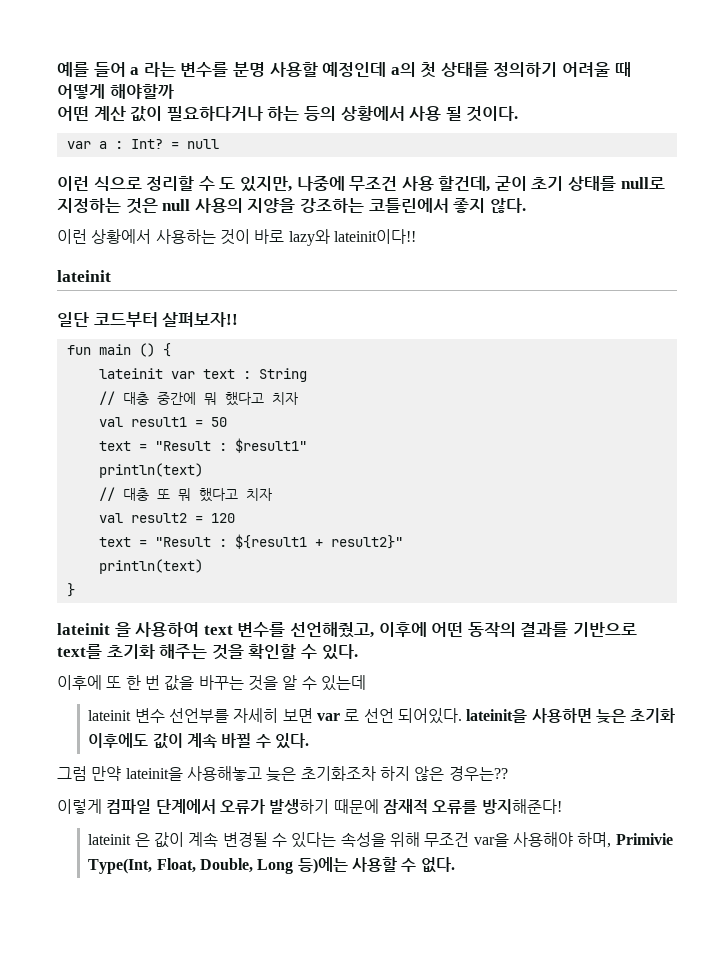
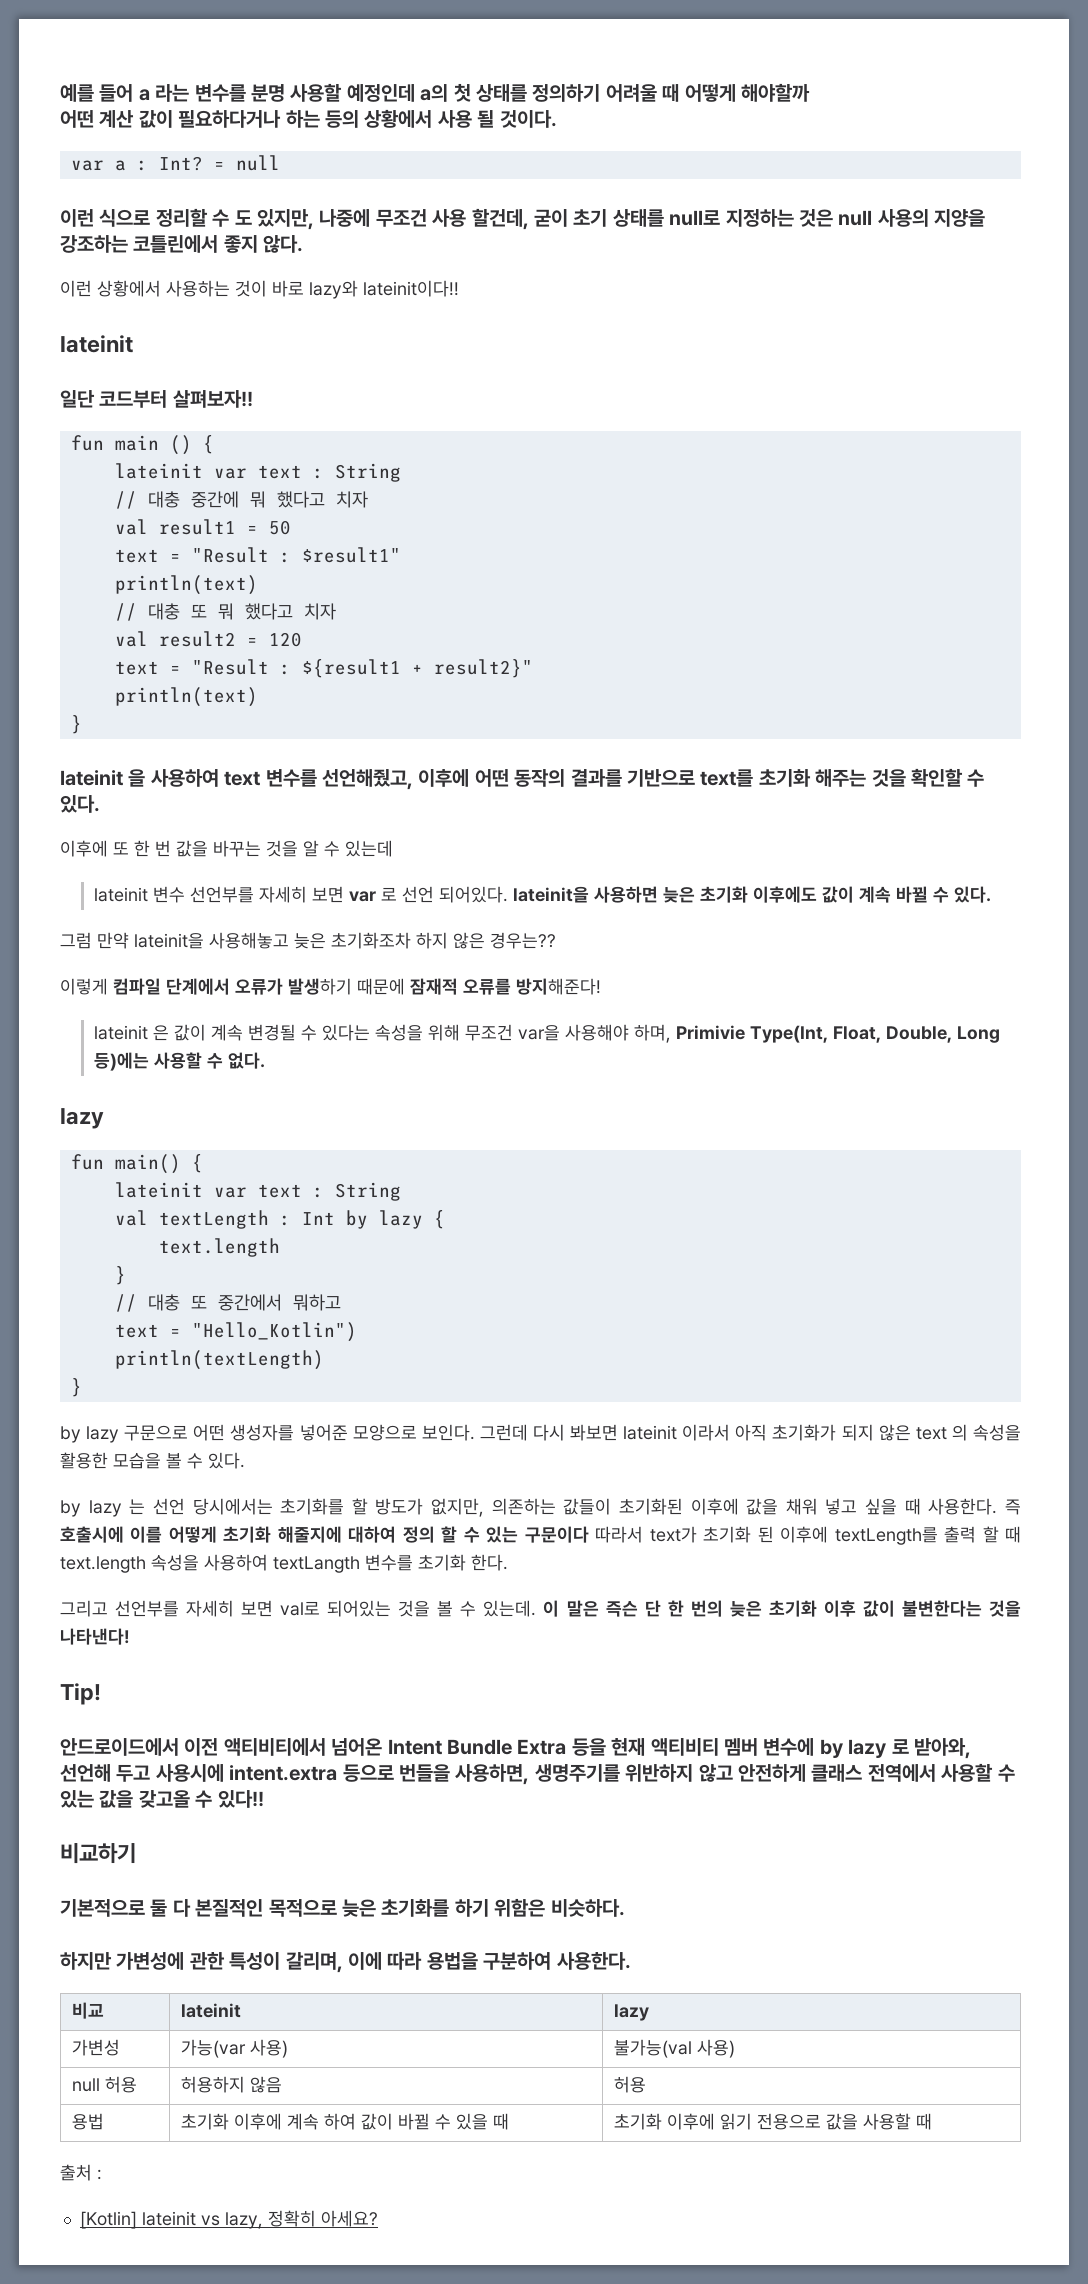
(455, 865) none -> [60,1108,104,1129] [70,1154,203,1174] [114,1182,401,1201] [114,1210,445,1229] [158,1238,280,1257] [114,1266,126,1285] [114,1294,341,1312] [114,1322,357,1342] [114,1350,324,1370] [70,1378,82,1397] [60,1424,1021,1443] [60,1452,245,1469] [60,1498,1022,1517] [60,1526,1022,1545] [60,1554,508,1573] [60,1600,1021,1617] [60,1628,130,1645] [60,1683,101,1705] [60,1738,971,1759] [60,1763,1015,1785] [60,1790,264,1808] [60,1843,136,1864] [60,1898,625,1917] [60,1951,631,1973] [72,2002,105,2019] [181,2003,242,2018] [614,2004,650,2021] [72,2039,121,2056] [181,2039,289,2058] [614,2039,736,2058] [72,2076,138,2093] [181,2076,283,2093] [614,2076,647,2093] [72,2113,105,2130] [181,2113,510,2130] [614,2113,933,2130] [60,2164,102,2181] [79,2210,378,2229] // lazy // fun main() { // lateinit var text : String // val textLength : Int by lazy { // text.length // } // // 대충 또 중간에서 뭐하고 // text = "Hello_Kotlin") // println(textLength) // } // by lazy 구문으로 어떤 생성자를 넣어준 모양으로 보인다. 그런데 다시 봐보면 lateinit 이라서 아직 초기화가 되지 않은 text 의 속성을 활용한 모습을 볼 수 있다. // by lazy 는 선언 당시에서는 초기화를 할 방도가 없지만, 의존하는 값들이 초기화된 이후에 값을 채워 넣고 싶을 때 사용한다. 즉 호출시에 이를 어떻게 초기화 해줄지에 대하여 정의 할 수 있는 구문이다 따라서 text가 초기화 된 이후에 textLength를 출력 할 때 text.length 속성을 사용하여 textLangth 변수를 초기화 한다. // 그리고 선언부를 자세히 보면 val로 되어있는 것을 볼 수 있는데. 이 말은 즉슨 단 한 번의 늦은 초기화 이후 값이 불변한다는 것을 나타낸다! // Tip! // 안드로이드에서 이전 액티비티에서 넘어온 Intent Bundle Extra 등을 현재 액티비티 멤버 변수에 by lazy 로 받아와, 선언해 두고 사용시에 intent.extra 등으로 번들을 사용하면, 생명주기를 위반하지 않고 안전하게 클래스 전역에서 사용할 수 있는 값을 갖고올 수 있다!! // 비교하기 // 기본적으로 둘 다 본질적인 목적으로 늦은 초기화를 하기 위함은 비슷하다. // 하지만 가변성에 관한 특성이 갈리며, 이에 따라 용법을 구분하여 사용한다. // 비교 | lateinit | lazy // 가변성 | 가능(var 사용) | 불가능(val 사용) // null 허용 | 허용하지 않음 | 허용 // 용법 | 초기화 이후에 계속 하여 값이 바뀔 수 있을 때 | 초기화 이후에 읽기 전용으로 값을 사용할 때 // 출처 : // [Kotlin] lateinit vs lazy, 정확히 아세요?

